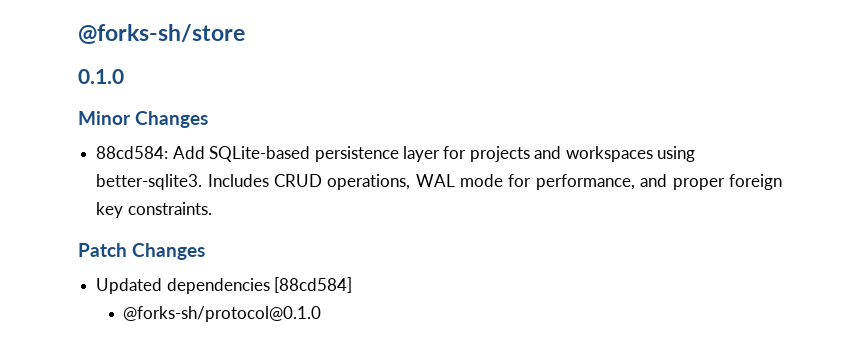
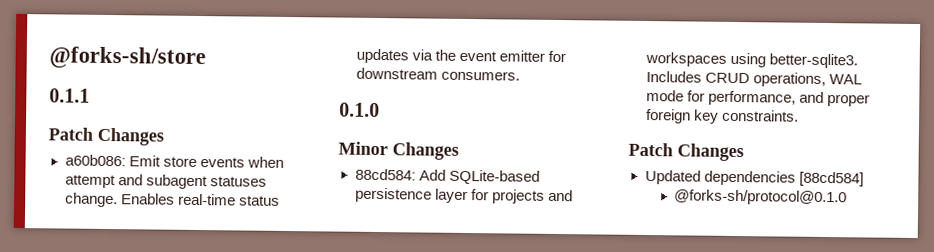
(245, 34) none -> [49,88,90,103] [48,127,164,146] [64,154,284,168] [64,174,267,190] [64,192,280,208] [355,48,566,64] [355,67,520,81] // 0.1.1 // Patch Changes // a60b086: Emit store events when attempt and subagent statuses change. Enables real-time status updates via the event emitter for downstream consumers.

